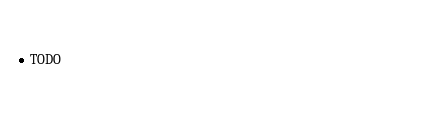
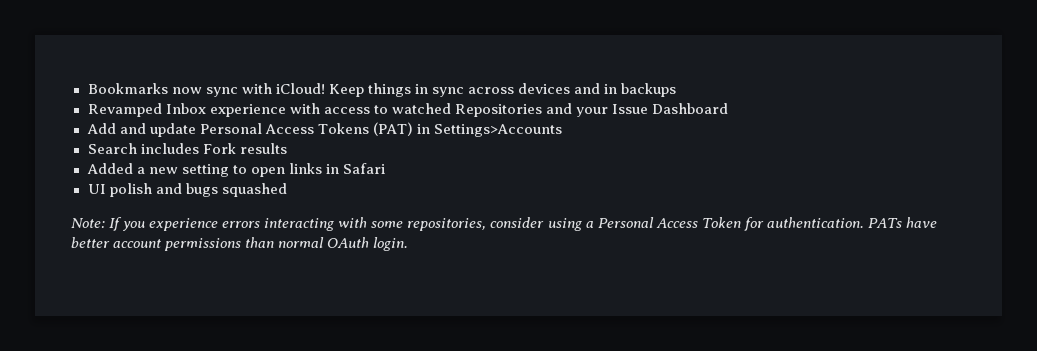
[30,54,62,64] TODO -> [87,83,677,97] [87,103,729,117] [86,122,562,137] [87,143,287,154] [86,163,385,177] [87,183,287,197] [71,217,937,231] [71,237,409,251] Bookmarks now sync with iCloud! Keep things in sync across devices and in backups // Revamped Inbox experience with access to watched Repositories and your Issue Dashboard // Add and update Personal Access Tokens (PAT) in Settings>Accounts // Search includes Fork results // Added a new setting to open links in Safari // UI polish and bugs squashed // Note: If you experience errors interacting with some repositories, consider using a Personal Access Token for authentication. PATs have better account permissions than normal OAuth login.

